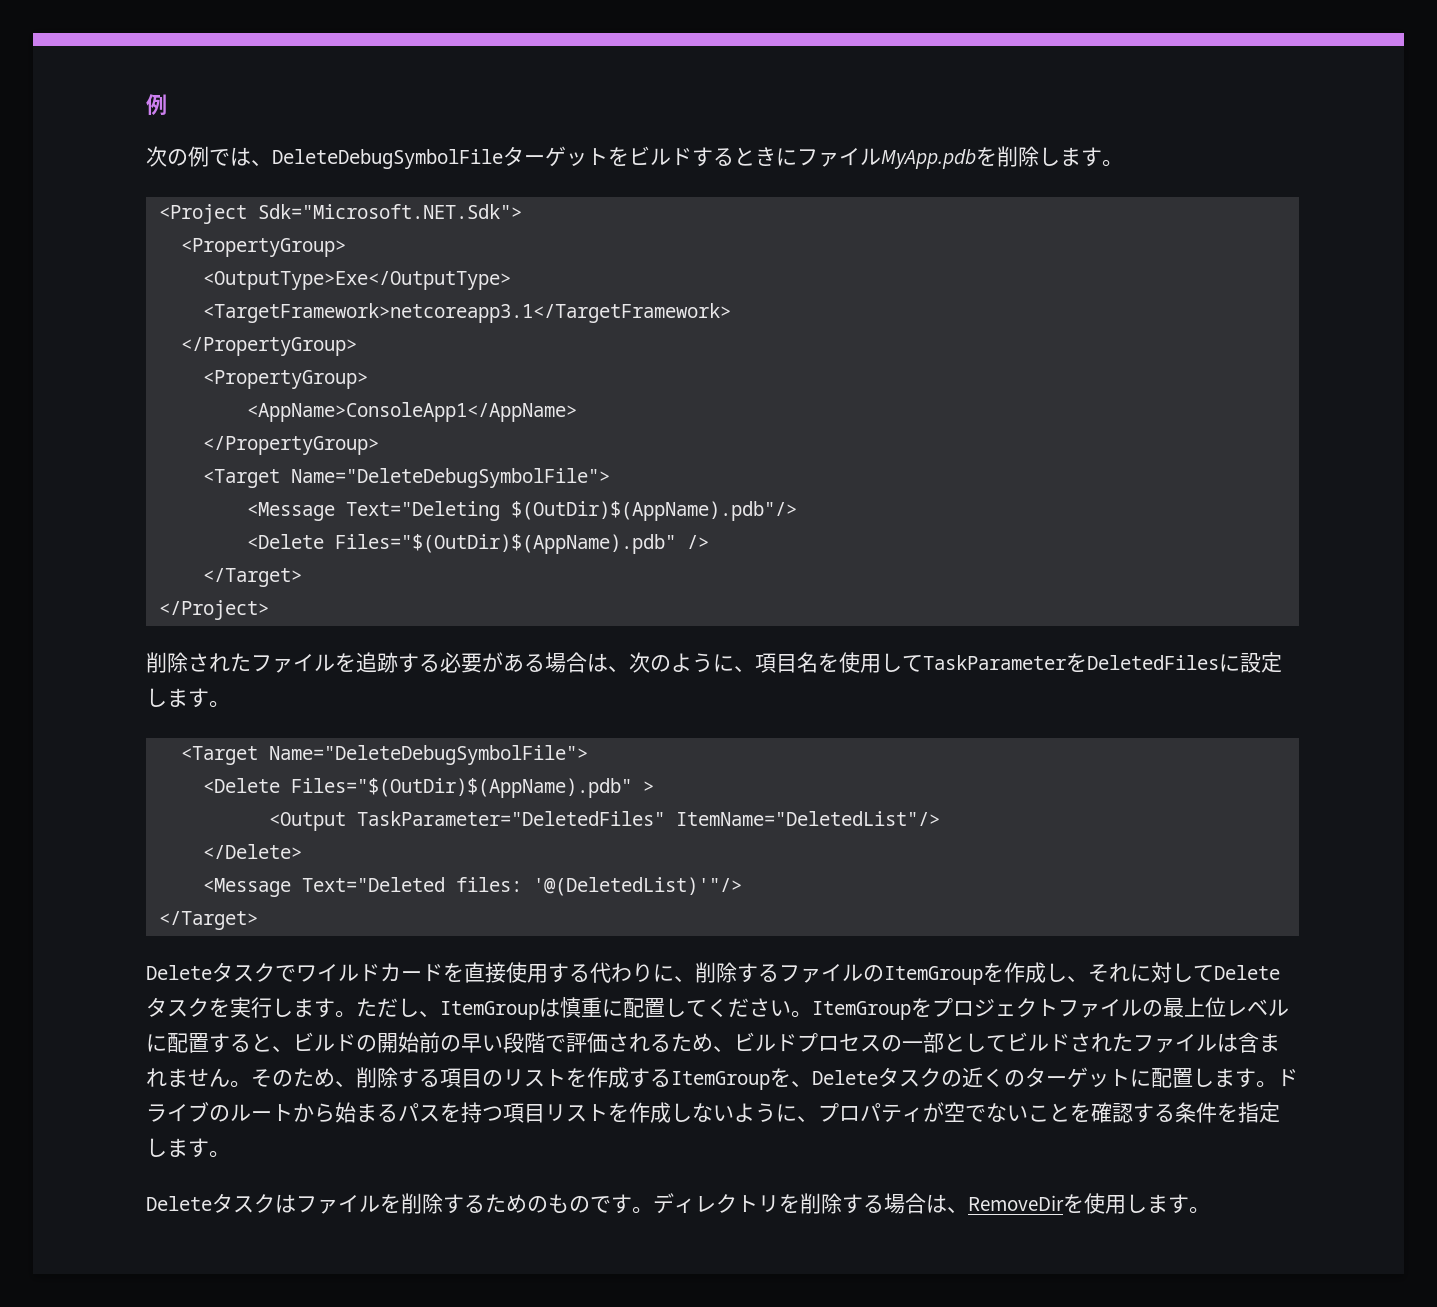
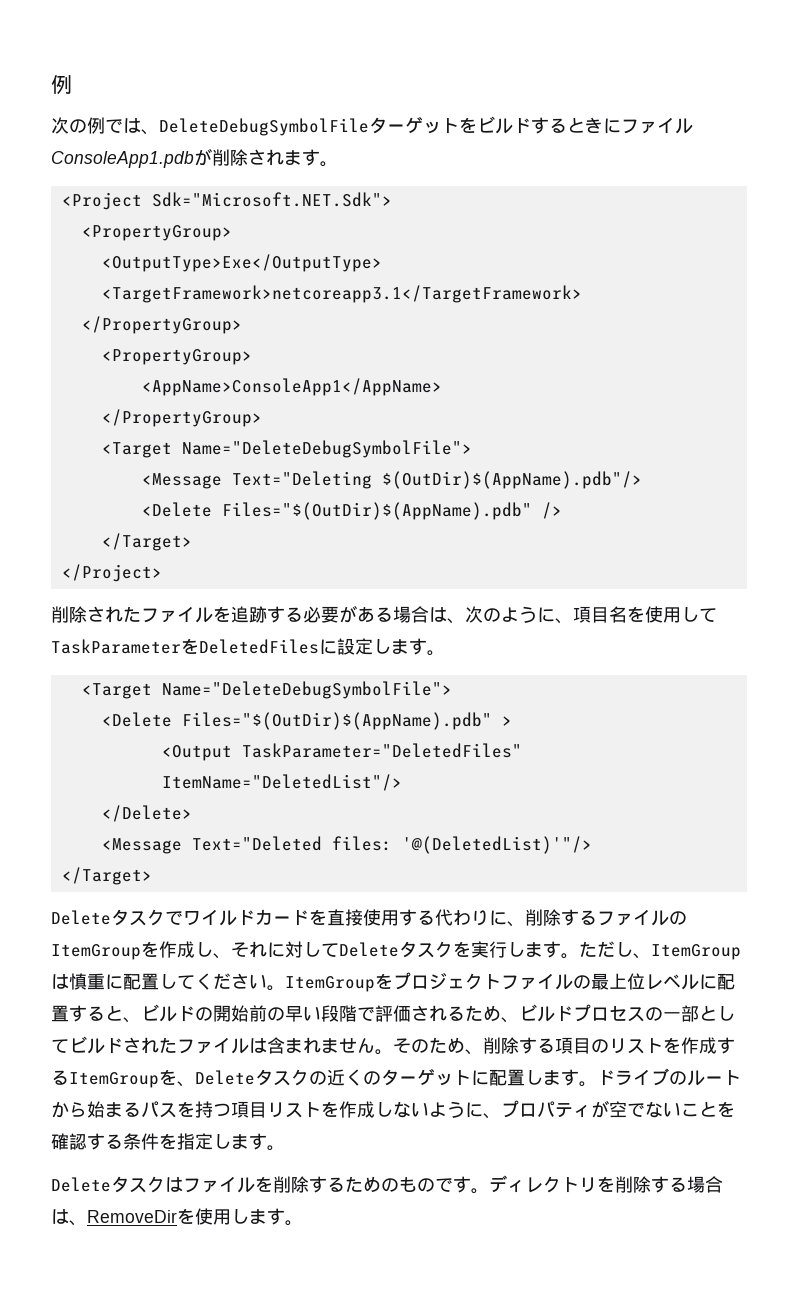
[881,146,1060,169] MyApp.pdbを削除し -> [51,148,284,168] ConsoleApp1.pdbが削除され

